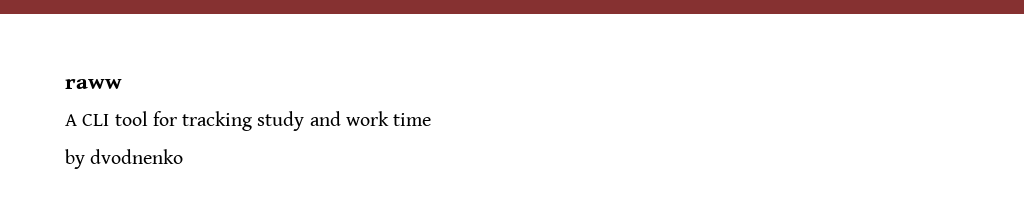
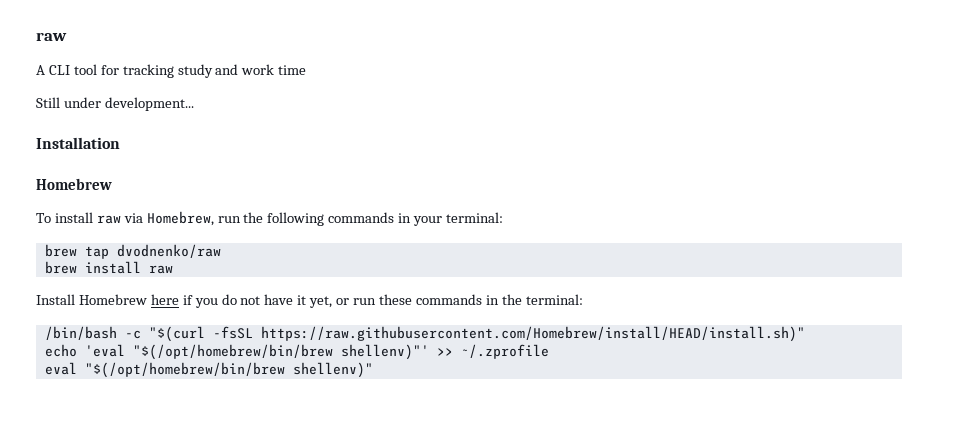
[65,79,122,89] raww -> [36,32,67,41] raw
[65,149,184,169] by dvodnenko -> [36,97,194,111] [36,137,120,149] [36,178,112,190] [36,211,504,226] [44,244,221,259] [44,261,173,274] [36,294,583,308] [44,326,805,342] [44,344,549,360] [44,362,373,378] Still under development... // Installation // Homebrew // To install raw via Homebrew, run the following commands in your terminal: // brew tap dvodnenko/raw // brew install raw // Install Homebrew here if you do not have it yet, or run these commands in the terminal: // /bin/bash -c "$(curl -fsSL https://raw.githubusercontent.com/Homebrew/install/HEAD/install.sh)" // echo 'eval "$(/opt/homebrew/bin/brew shellenv)"' >> ~/.zprofile // eval "$(/opt/homebrew/bin/brew shellenv)"

